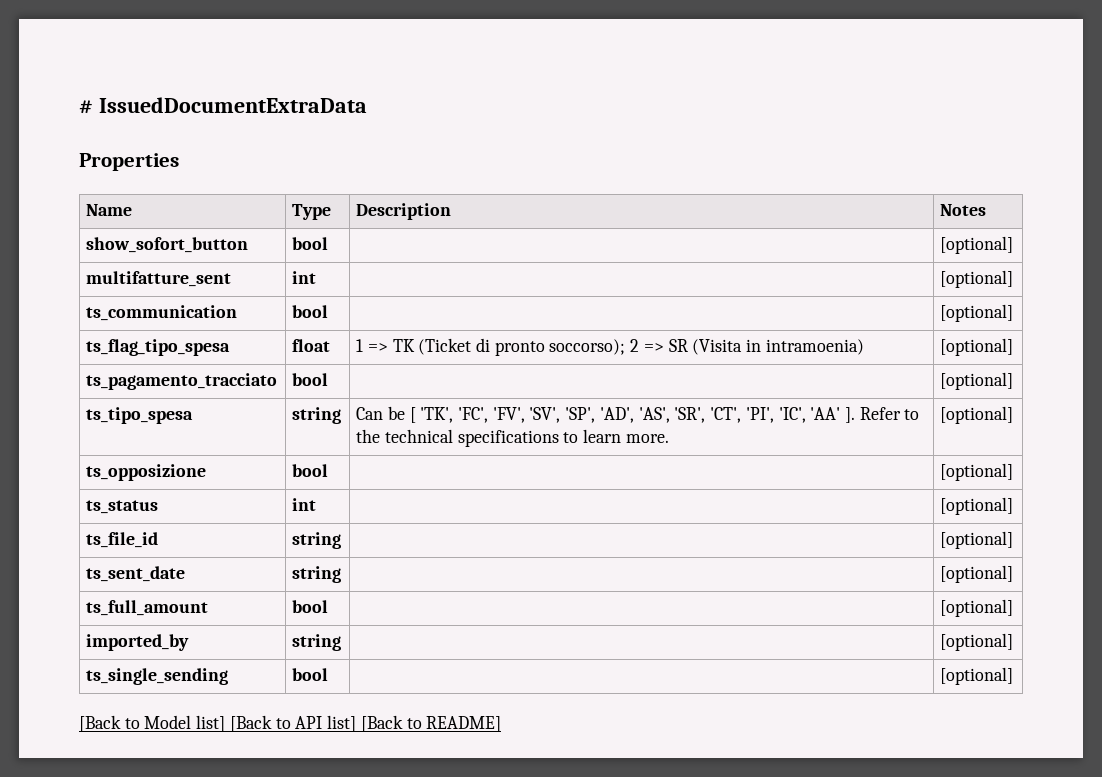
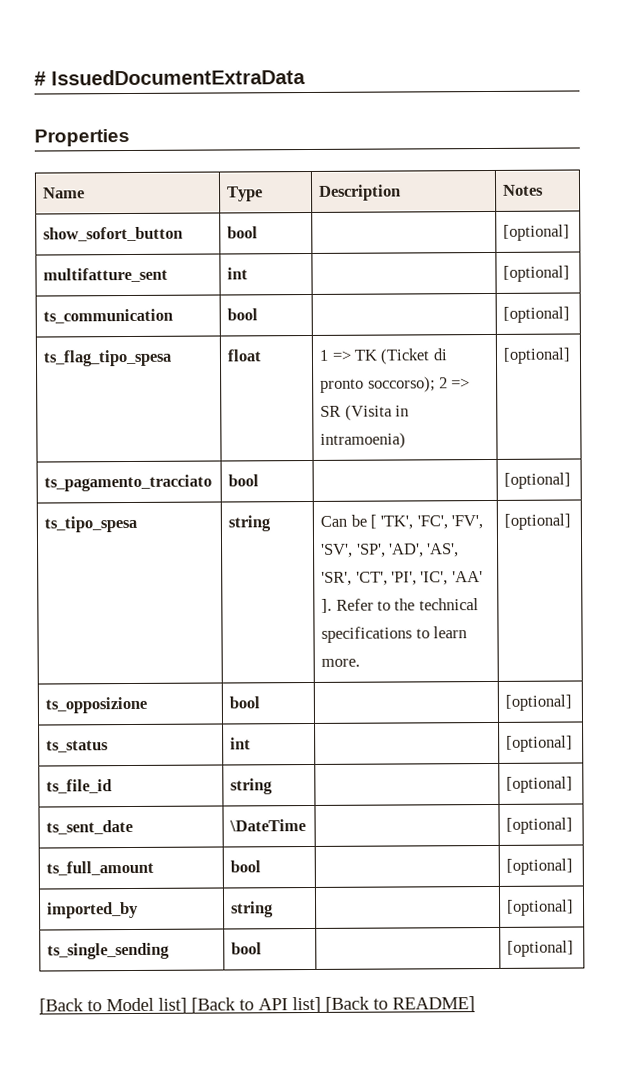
[292,566,342,583] string -> [229,819,307,832] \DateTime

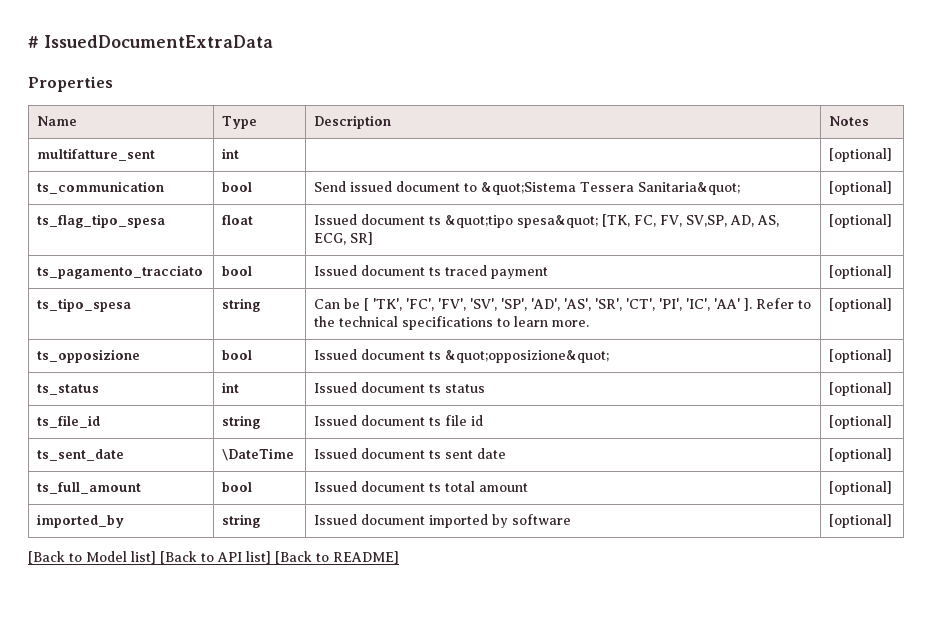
[43,226,184,242] [227,226,259,239] [503,224,571,241] // show_sofort_button | bool | | [optional] -> (870, 121) none
[503,306,571,323] [43,349,173,367] [227,349,262,362] [319,348,447,365] [320,376,471,393] [320,404,410,421] [320,432,407,449] [503,347,572,364] [44,474,213,492] [228,474,260,487] | [optional] // ts_flag_tipo_spesa | float | 1 => TK (Ticket di pronto soccorso); 2 => SR (Visita in intramoenia) | [optional] // ts_pagamento_tracciato | bool | -> [314,181,741,195] [829,181,893,195] [37,214,166,228] [222,215,254,225] [314,214,780,228] [314,232,374,245] [829,214,893,228] [37,265,204,279] [222,266,253,276] [314,265,549,279] Send issued document to &quot;Sistema Tessera Sanitaria&quot; | [optional] // ts_flag_tipo_spesa | float | Issued document ts &quot;tipo spesa&quot; [TK, FC, FV, SV,SP, AD, AS, ECG, SR] | [optional] // ts_pagamento_tracciato | bool | Issued document ts traced payment
(261, 702) none -> [314,349,610,363] Issued document ts &quot;opposizione&quot;
(252, 743) none -> [314,382,486,393] Issued document ts status
[506,776,574,793] [46,819,134,835] [229,819,307,832] [506,817,574,834] [46,860,155,876] [230,860,262,873] [506,858,574,875] [47,901,140,919] [231,901,275,918] [507,899,575,916] [47,942,171,960] [231,942,263,955] | [optional] // ts_sent_date | \DateTime | | [optional] // ts_full_amount | bool | | [optional] // imported_by | string | | [optional] // ts_single_sending | bool | -> [314,415,484,426] [829,415,893,429] [37,449,125,461] [222,448,295,461] [314,448,507,459] [829,448,893,462] [37,482,142,494] [222,482,253,492] [314,481,529,492] [829,481,893,495] [37,514,125,528] [222,514,261,528] [314,514,572,528] Issued document ts file id | [optional] // ts_sent_date | \DateTime | Issued document ts sent date | [optional] // ts_full_amount | bool | Issued document ts total amount | [optional] // imported_by | string | Issued document imported by software

